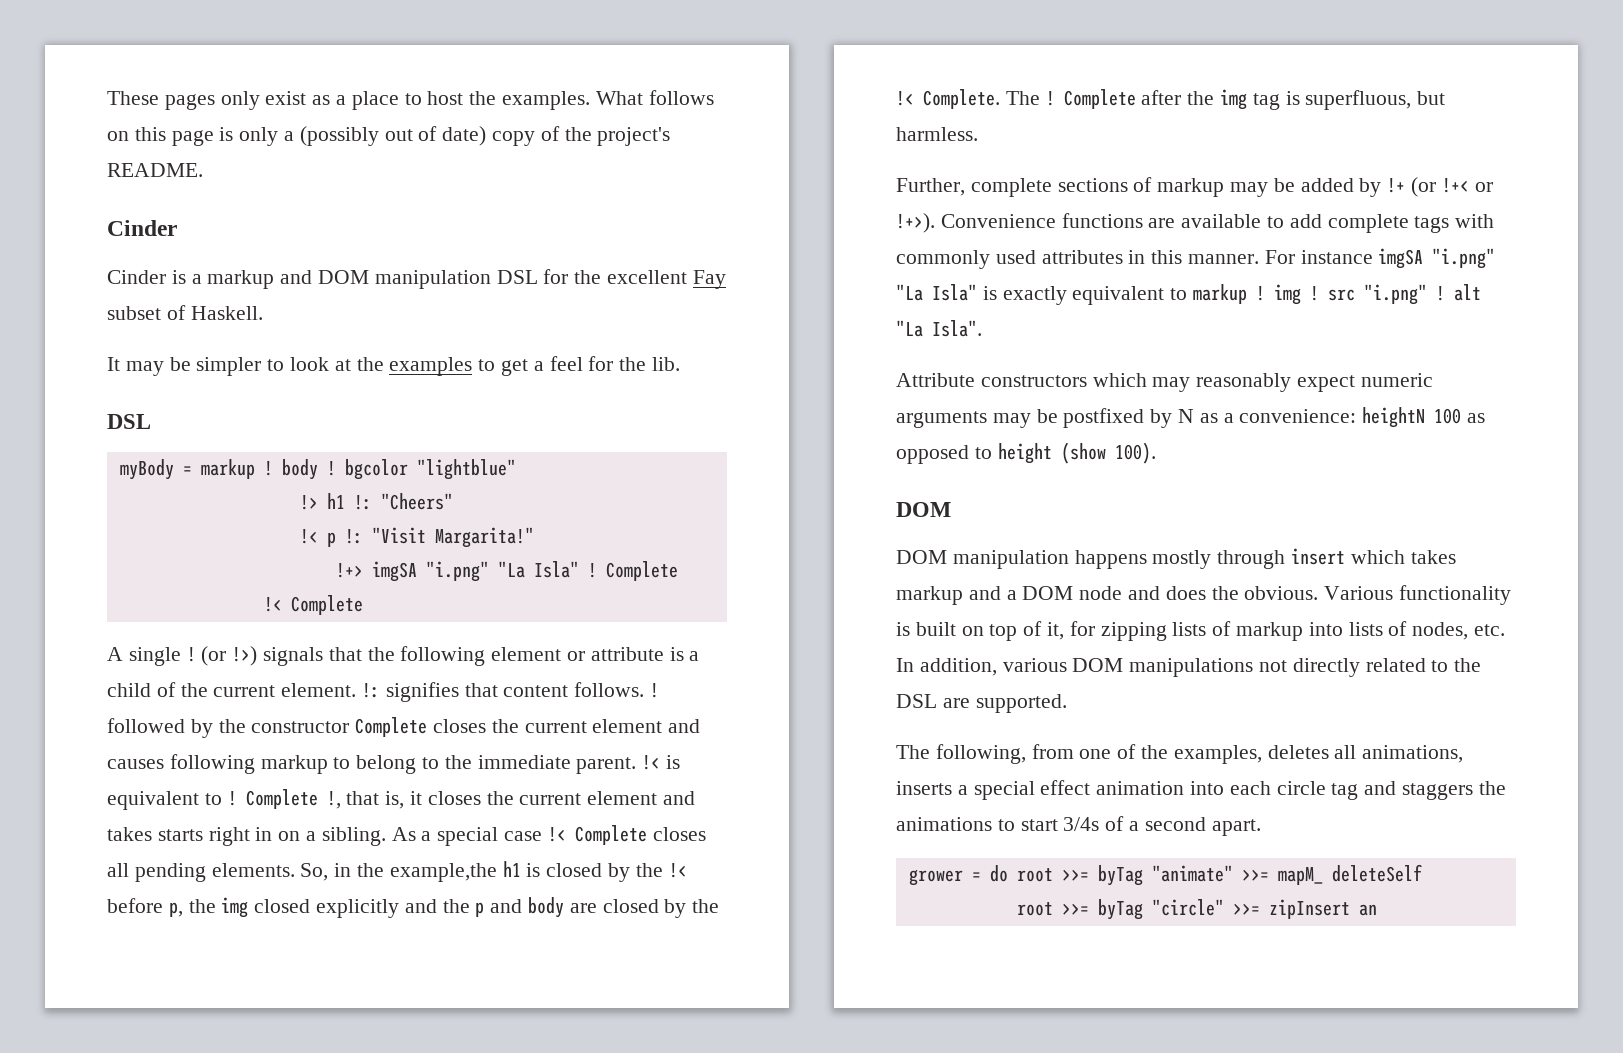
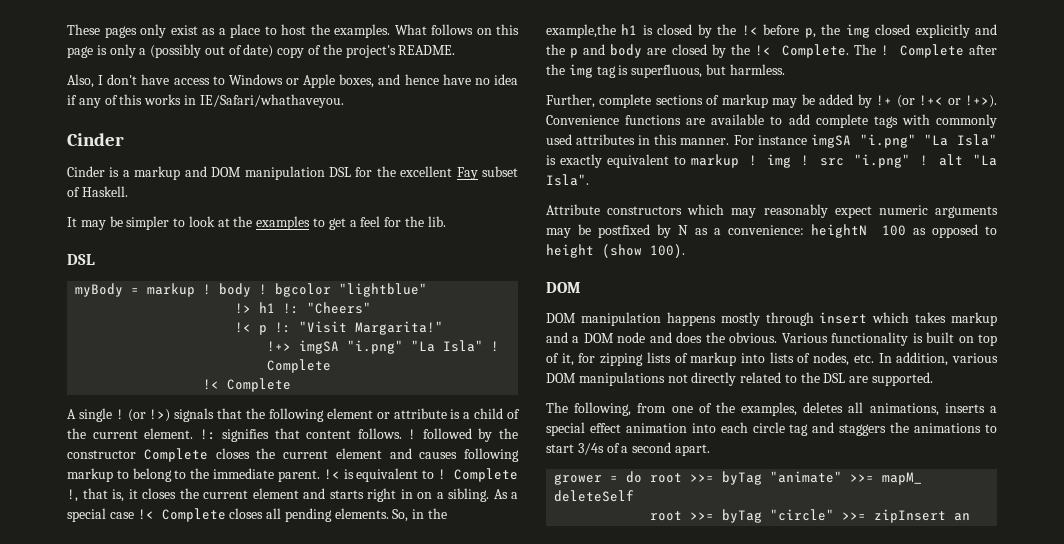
(203, 170) none -> [67,74,519,88] [67,94,344,108] // Also, I don't have access to Windows or Apple boxes, and hence have no idea if any of this works in IE/Safari/whathaveyou.
[107,827,152,841] takes -> (325, 493) none

